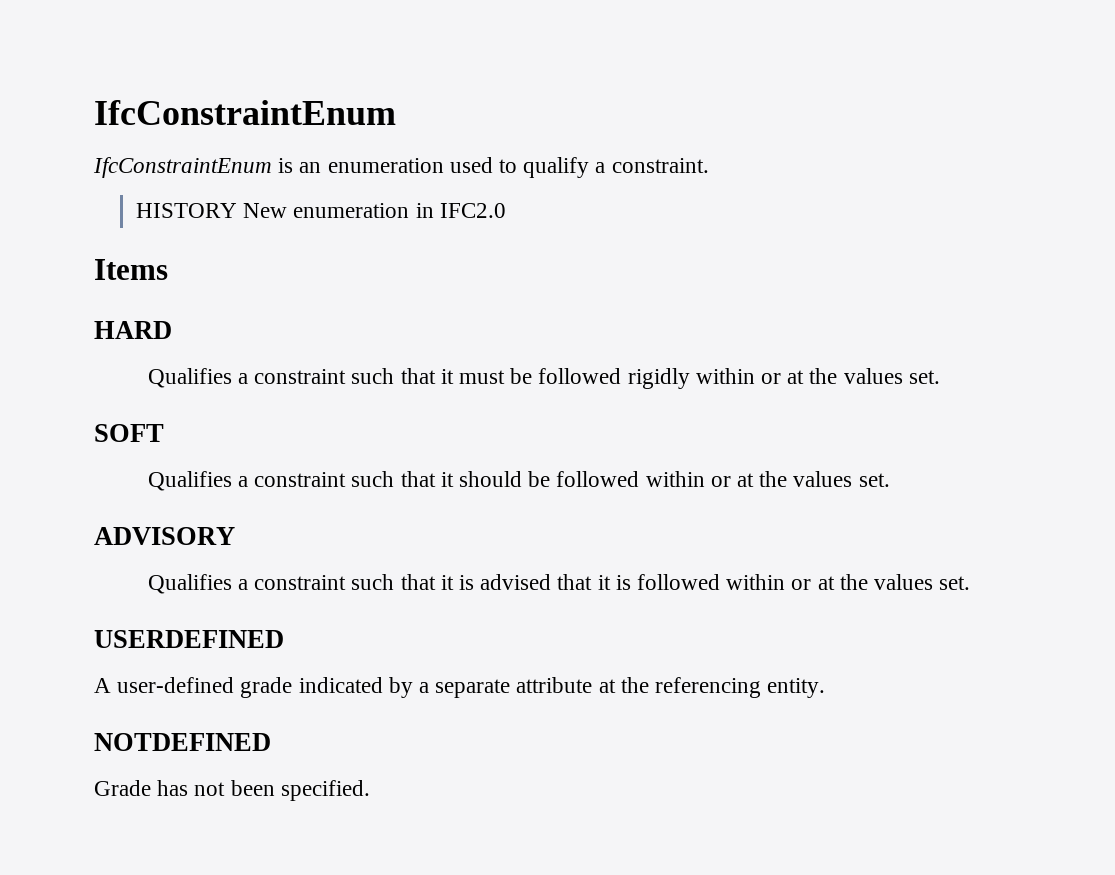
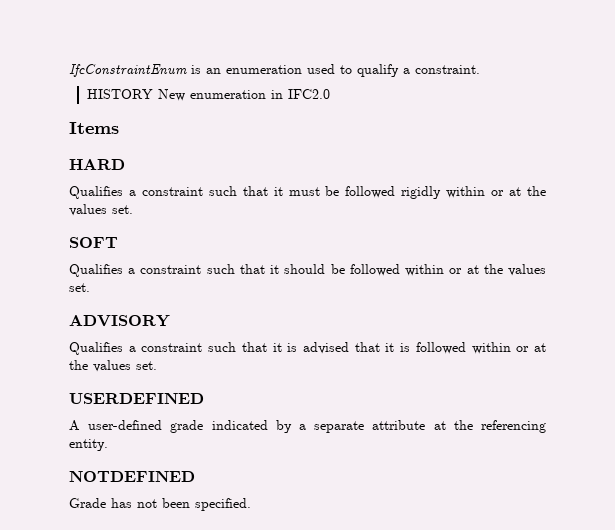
[94,100,396,125] [93,157,272,178] IfcConstraintEnum // IfcConstraintEnum -> [69,64,187,77] IfcConstraintEnum

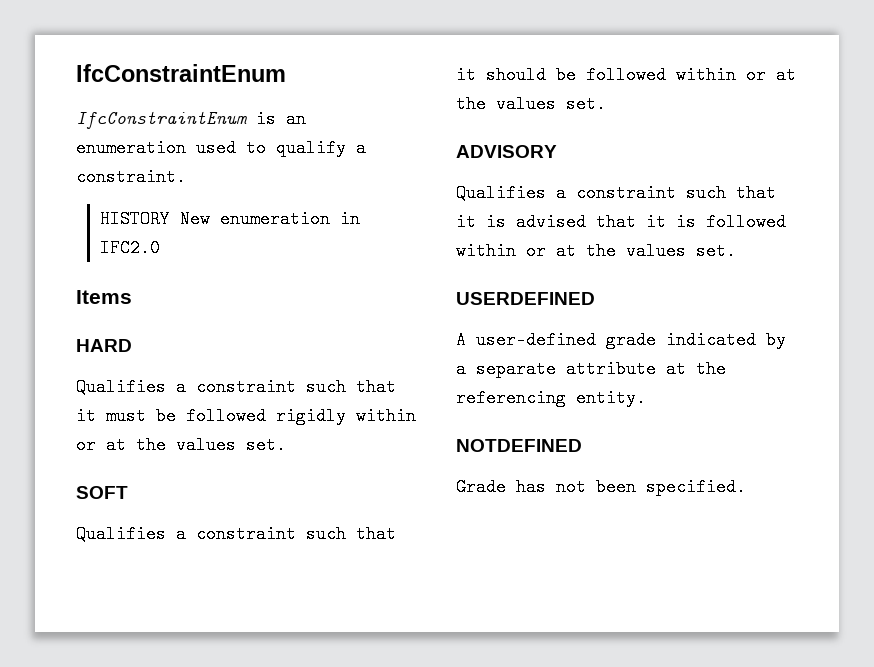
[69,64,187,77] IfcConstraintEnum -> [76,64,286,82] [76,111,247,129] IfcConstraintEnum // IfcConstraintEnum

